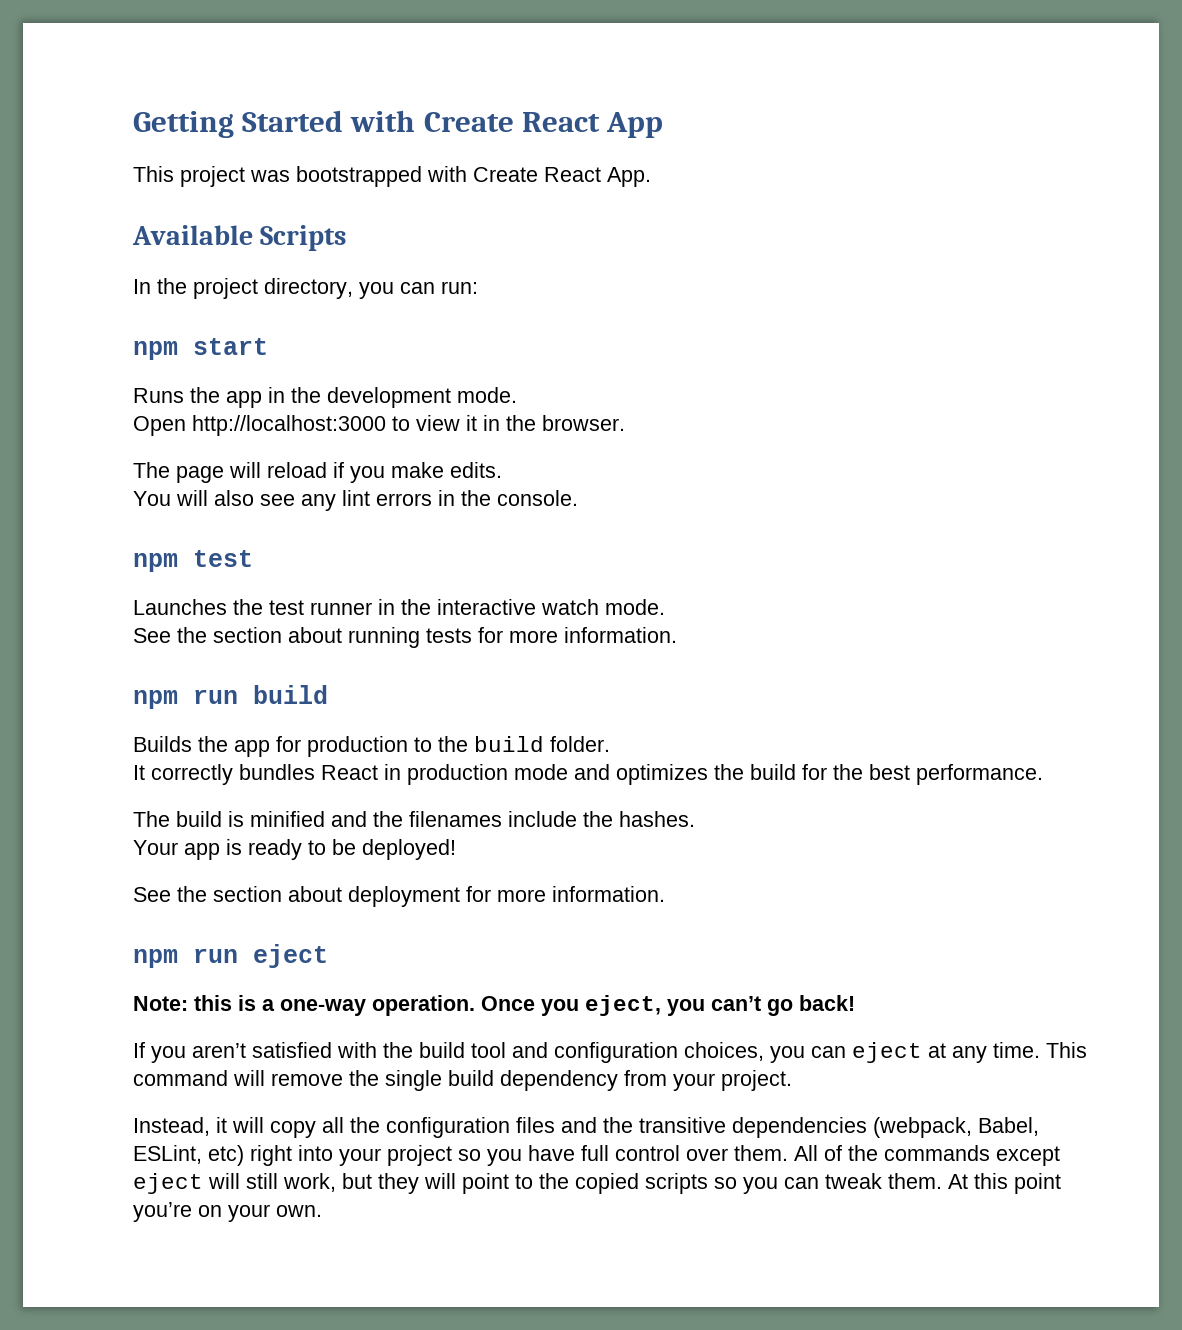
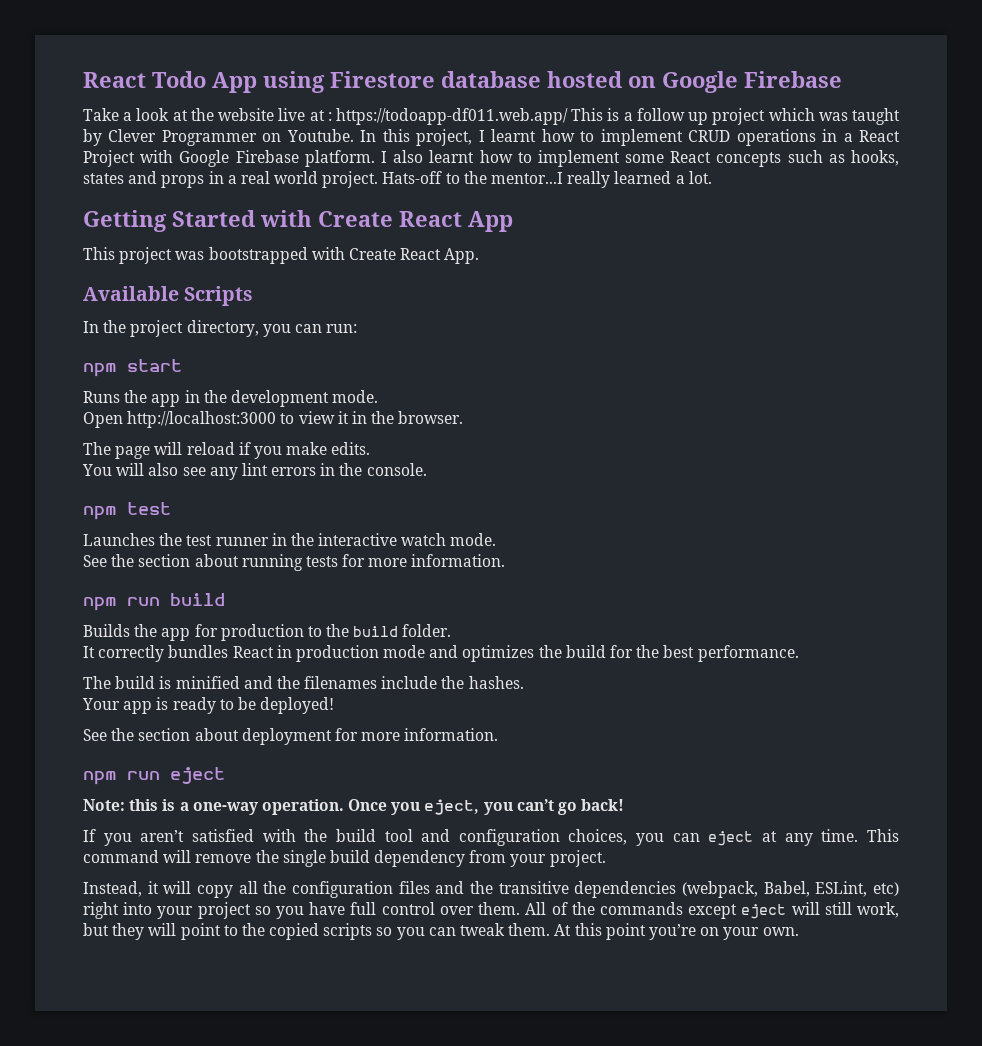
(133, 124) none -> [83,71,842,93] [83,108,900,125] [83,129,901,146] [83,150,899,167] [83,171,712,188] React Todo App using Firestore database hosted on Google Firebase // Take a look at the website live at : https://todoapp-df011.web.app/ This is a follow up project which was taught by Clever Programmer on Youtube. In this project, I learnt how to implement CRUD operations in a React Project with Google Firebase platform. I also learnt how to implement some React concepts such as hooks, states and props in a real world project. Hats-off to the mentor...I really learned a lot. //

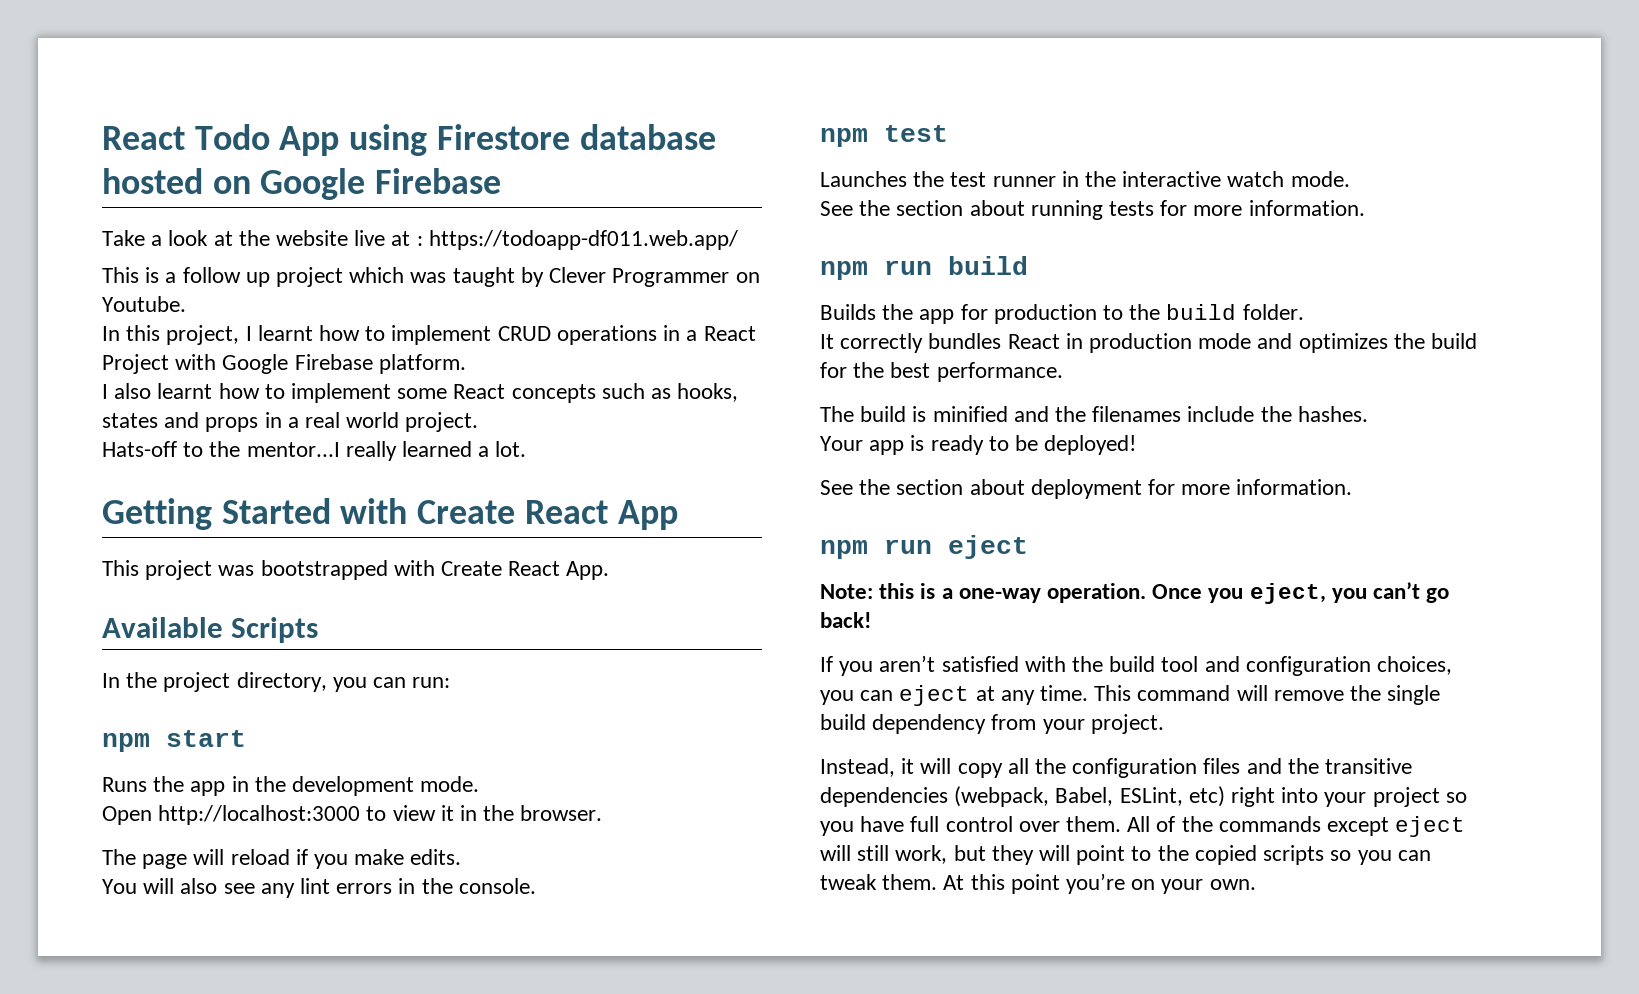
(568, 116) none -> (738, 240) //
(354, 135) none -> (186, 304) //
(375, 158) none -> (466, 364) //
(379, 179) none -> (479, 422) //

